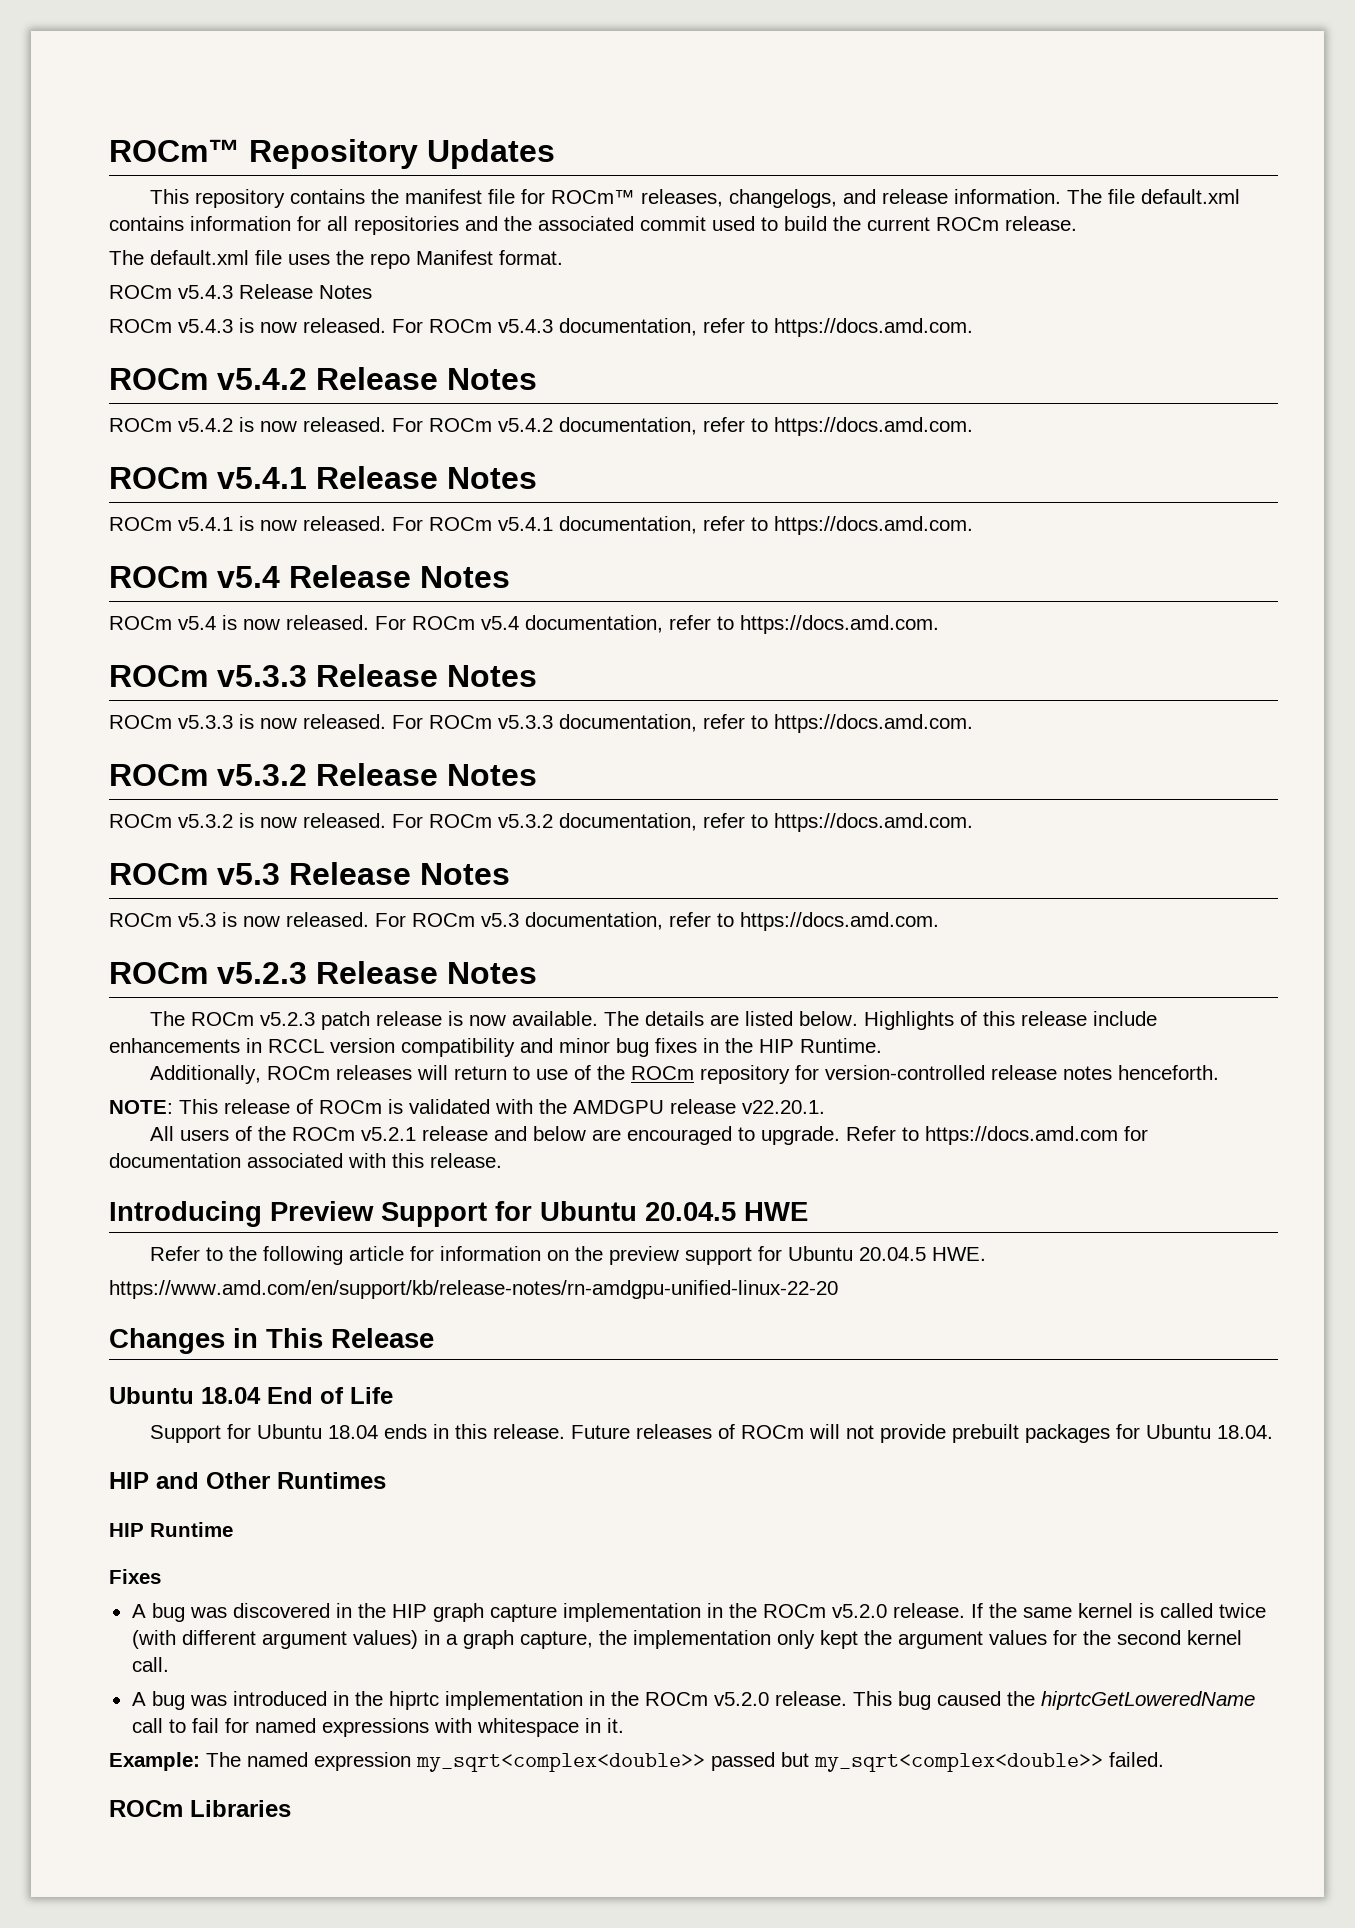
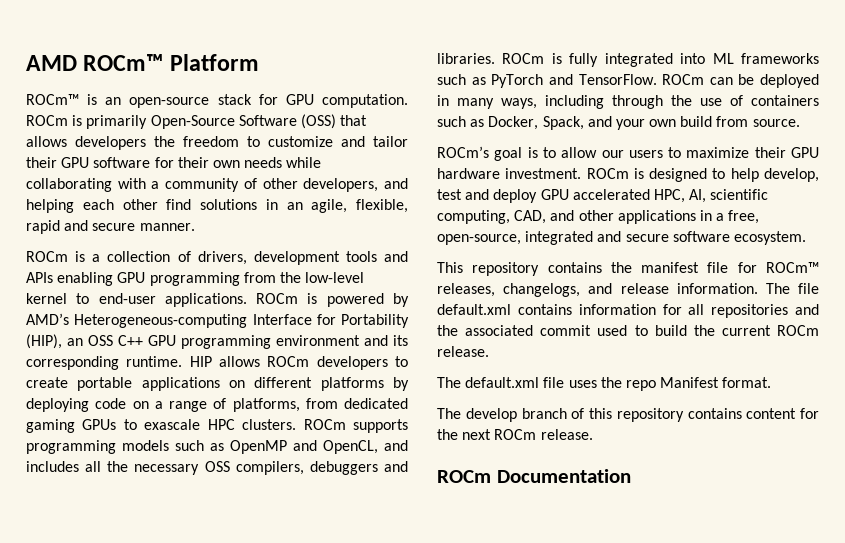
[109,139,555,169] ROCm™ Repository Updates -> [26,54,259,71] [26,94,408,108] [26,114,368,129] [26,136,408,150] [26,157,322,168] [26,178,408,192] [26,199,408,213] [26,220,195,234] [26,251,408,265] [26,272,365,286] [26,293,409,307] [26,313,409,328] [26,334,408,349] [26,356,408,370] [26,377,409,391] [26,398,408,412] [26,419,408,433] [26,440,408,454] [26,461,408,475] [437,53,819,67] [437,74,819,88] [437,95,819,109] [437,116,800,130] [437,146,819,161] [437,168,819,182] [437,189,769,203] [437,210,760,224] [437,231,806,245] AMD ROCm™ Platform // ROCm™ is an open-source stack for GPU computation. ROCm is primarily Open-Source Software (OSS) that allows developers the freedom to customize and tailor their GPU software for their own needs while collaborating with a community of other developers, and helping each other find solutions in an agile, flexible, rapid and secure manner. // ROCm is a collection of drivers, development tools and APIs enabling GPU programming from the low-level kernel to end-user applications. ROCm is powered by AMD’s Heterogeneous-computing Interface for Portability (HIP), an OSS C++ GPU programming environment and its corresponding runtime. HIP allows ROCm developers to create portable applications on different platforms by deploying code on a range of platforms, from dedicated gaming GPUs to exascale HPC clusters. ROCm supports programming models such as OpenMP and OpenCL, and includes all the necessary OSS compilers, debuggers and libraries. ROCm is fully integrated into ML frameworks such as PyTorch and TensorFlow. ROCm can be deployed in many ways, including through the use of containers such as Docker, Spack, and your own build from source. // ROCm’s goal is to allow our users to maximize their GPU hardware investment. ROCm is designed to help develop, test and deploy GPU accelerated HPC, AI, scientific computing, CAD, and other applications in a free, open-source, integrated and secure software ecosystem.
[109,284,372,299] [109,318,973,337] [109,367,537,390] [109,417,973,436] [109,466,537,489] [109,516,973,535] [109,565,510,588] [109,615,939,634] [109,664,537,687] [109,714,973,733] [109,763,537,786] [109,813,973,832] [109,862,510,885] [109,912,939,931] [109,961,537,984] [149,1011,1157,1030] [109,1038,882,1057] [149,1065,1219,1084] [109,1099,825,1114] [149,1126,1148,1145] [109,1153,502,1168] [109,1201,808,1227] [149,1246,986,1265] [109,1280,838,1299] [109,1328,434,1354] [109,1387,393,1404] [149,1424,1273,1443] [109,1472,386,1489] [109,1522,233,1537] [109,1569,161,1584] [131,1603,1266,1622] [131,1630,1242,1649] [131,1657,169,1672] [131,1691,1255,1710] [131,1718,624,1737] [109,1752,1164,1772] [109,1800,291,1817] ROCm v5.4.3 Release Notes // ROCm v5.4.3 is now released. For ROCm v5.4.3 documentation, refer to https://docs.amd.com. // ROCm v5.4.2 Release Notes // ROCm v5.4.2 is now released. For ROCm v5.4.2 documentation, refer to https://docs.amd.com. // ROCm v5.4.1 Release Notes // ROCm v5.4.1 is now released. For ROCm v5.4.1 documentation, refer to https://docs.amd.com. // ROCm v5.4 Release Notes // ROCm v5.4 is now released. For ROCm v5.4 documentation, refer to https://docs.amd.com. // ROCm v5.3.3 Release Notes // ROCm v5.3.3 is now released. For ROCm v5.3.3 documentation, refer to https://docs.amd.com. // ROCm v5.3.2 Release Notes // ROCm v5.3.2 is now released. For ROCm v5.3.2 documentation, refer to https://docs.amd.com. // ROCm v5.3 Release Notes // ROCm v5.3 is now released. For ROCm v5.3 documentation, refer to https://docs.amd.com. // ROCm v5.2.3 Release Notes // The ROCm v5.2.3 patch release is now available. The details are listed below. Highlights of this release include enhancements in RCCL version compatibility and minor bug fixes in the HIP Runtime. // Additionally, ROCm releases will return to use of the ROCm repository for version-controlled release notes henceforth. // NOTE: This release of ROCm is validated with the AMDGPU release v22.20.1. // All users of the ROCm v5.2.1 release and below are encouraged to upgrade. Refer to https://docs.amd.com for documentation associated with this release. // Introducing Preview Support for Ubuntu 20.04.5 HWE // Refer to the following article for information on the preview support for Ubuntu 20.04.5 HWE. // https://www.amd.com/en/support/kb/release-notes/rn-amdgpu-unified-linux-22-20 // Changes in This Release // Ubuntu 18.04 End of Life // Support for Ubuntu 18.04 ends in this release. Future releases of ROCm will not provide prebuilt packages for Ubuntu 18.04. // HIP and Other Runtimes // HIP Runtime // Fixes // A bug was discovered in the HIP graph capture implementation in the ROCm v5.2.0 release. If the same kernel is called twice (with different argument values) in a graph capture, the implementation only kept the argument values for the second kernel call. // A bug was introduced in the hiprtc implementation in the ROCm v5.2.0 release. This bug caused the hiprtcGetLoweredName call to fail for named expressions with whitespace in it. // Example: The named expression my_sqrt<complex<double>> passed but my_sqrt<complex<double>> failed. // ROCm Libraries -> [437,408,819,422] [437,429,593,440] [437,469,631,483] The develop branch of this repository contains content for the next ROCm release. // ROCm Documentation

